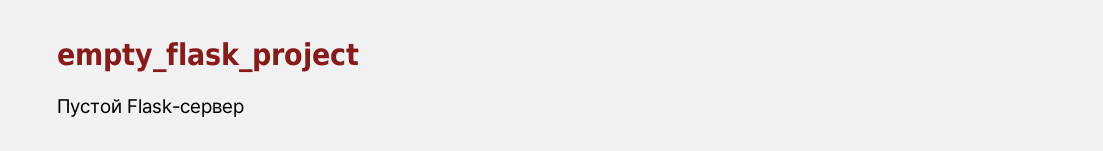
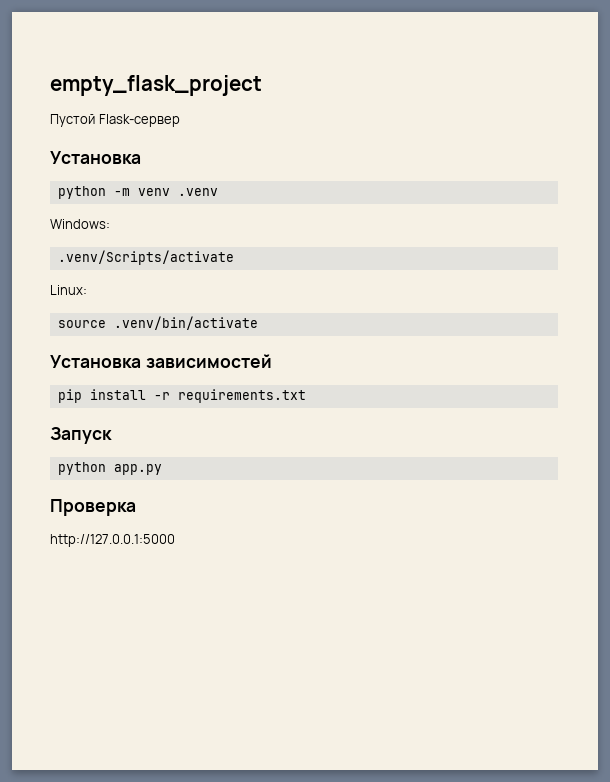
(245, 108) none -> [50,151,141,164] [57,186,218,199] [50,219,110,229] [57,250,234,265] [50,285,87,295] [57,316,258,330] [50,354,272,368] [57,389,306,403] [50,427,112,444] [57,462,162,475] [50,499,136,516] [50,534,175,547] // Установка // python -m venv .venv // Windows: // .venv/Scripts/activate // Linux: // source .venv/bin/activate // Установка зависимостей // pip install -r requirements.txt // Запуск // python app.py // Проверка // http://127.0.0.1:5000

